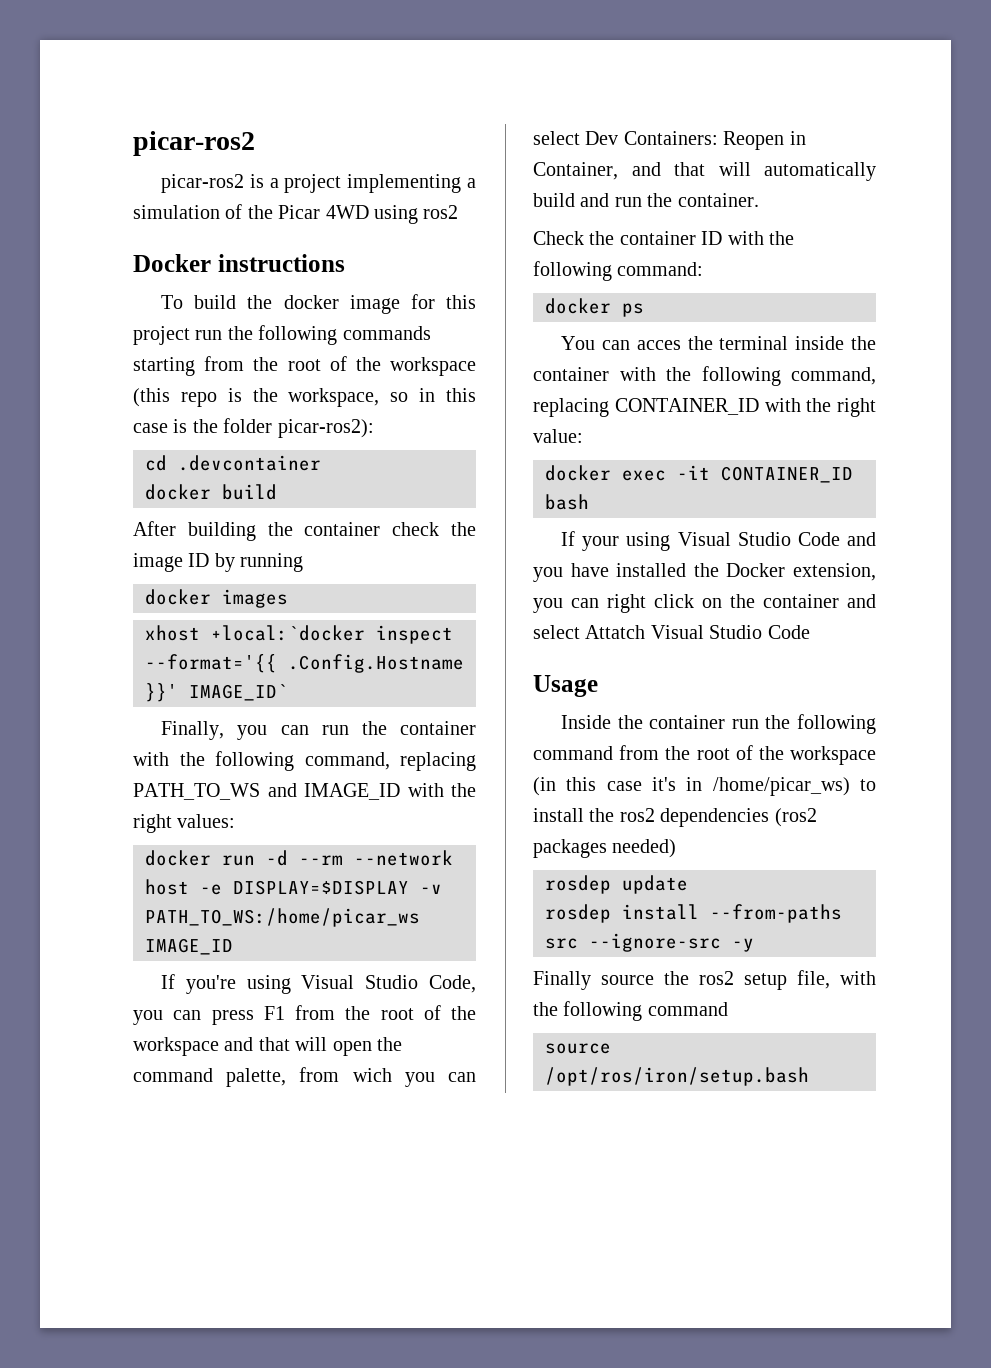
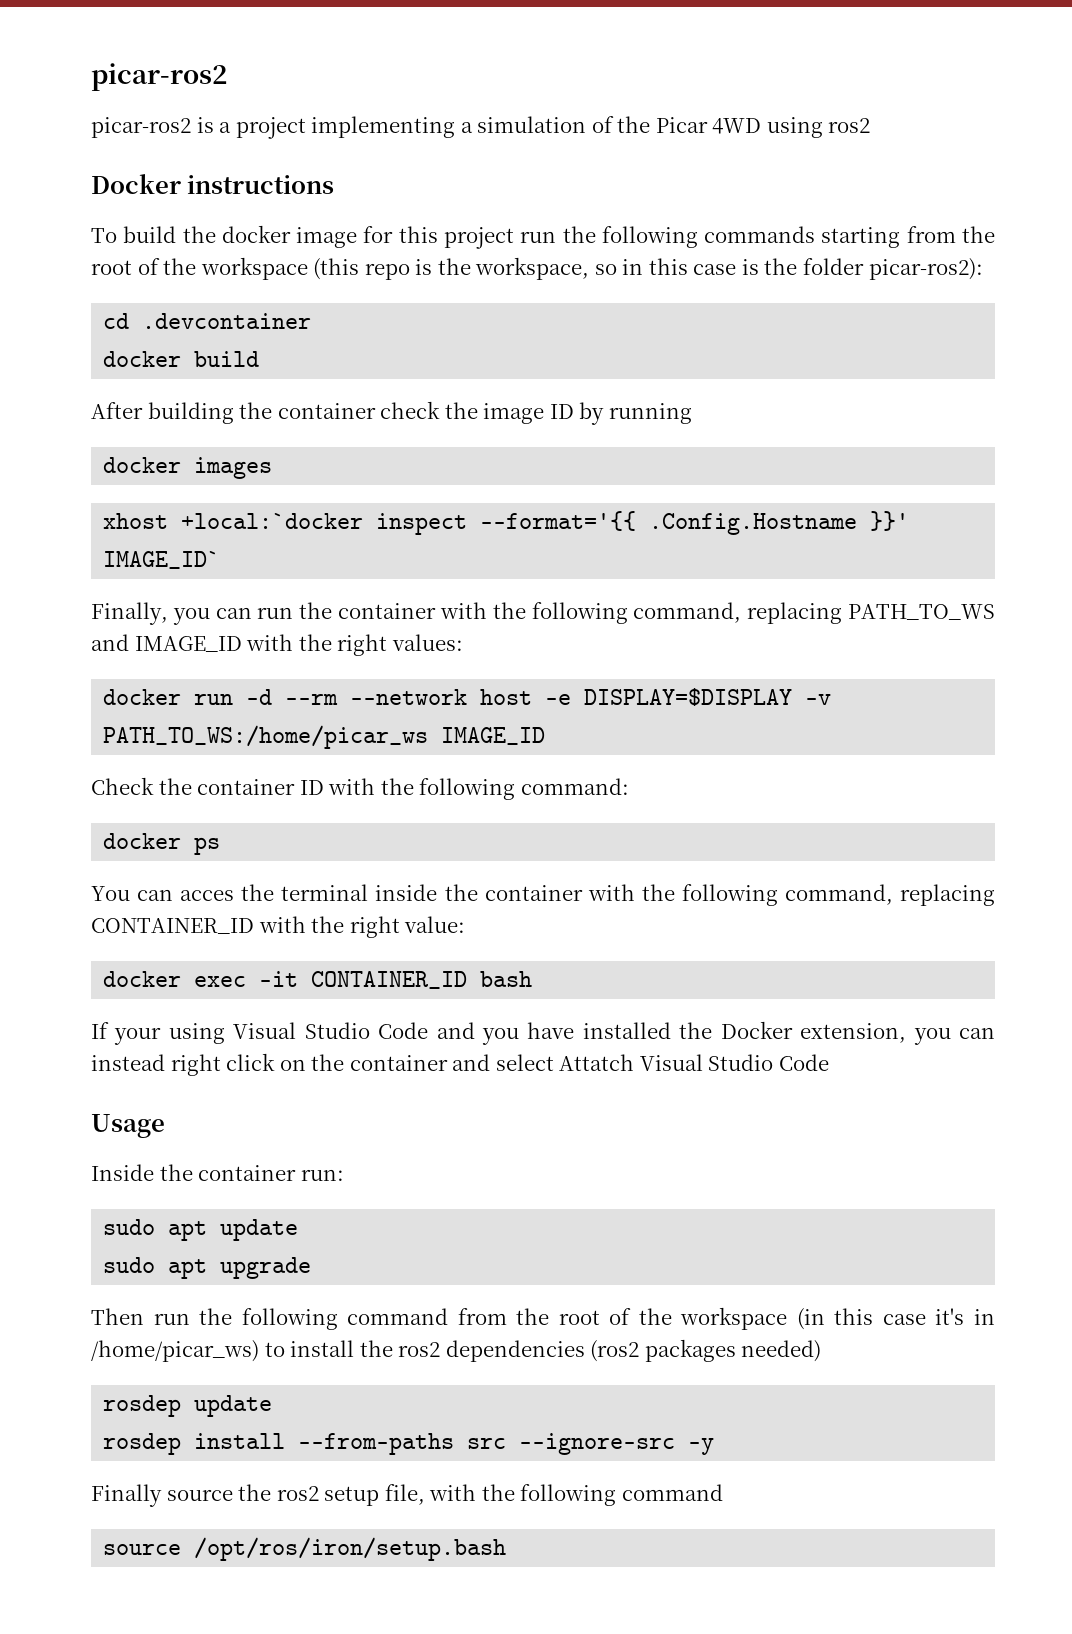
[161,974,476,994] [133,1005,476,1025] [133,1037,402,1056] [133,1067,476,1087] [533,131,806,150] [533,162,876,181] [533,193,759,207] // If you're using Visual Studio Code, you can press F1 from the root of the workspace and that will open the command palette, from wich you can select Dev Containers: Reopen in Container, and that will automatically build and run the container. -> (546, 736) none
(599, 603) none -> [91,1054,165,1071] instead
(726, 722) none -> [300,1169,344,1181] [103,1219,299,1241] [103,1257,312,1279] [91,1308,144,1325] run: // sudo apt update // sudo apt upgrade // Then

